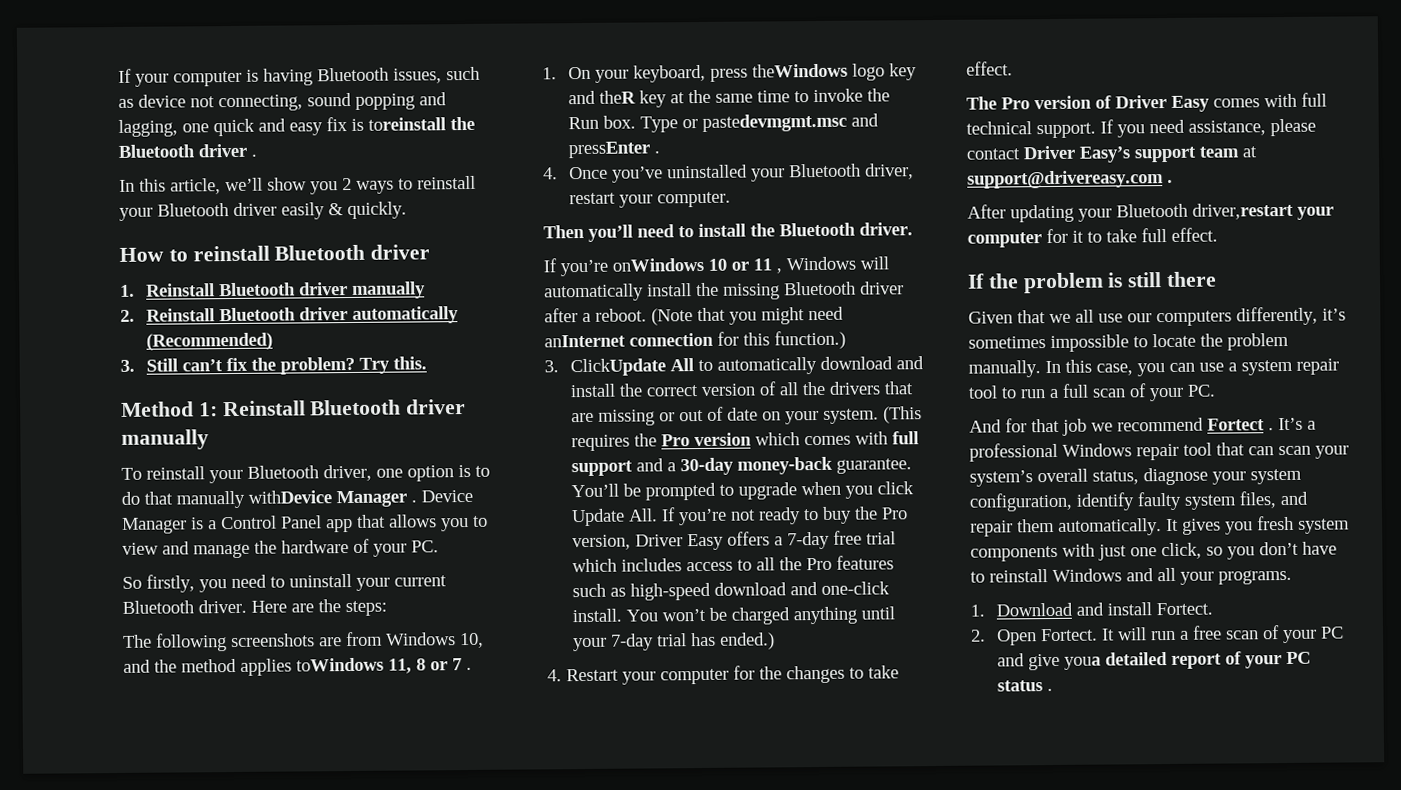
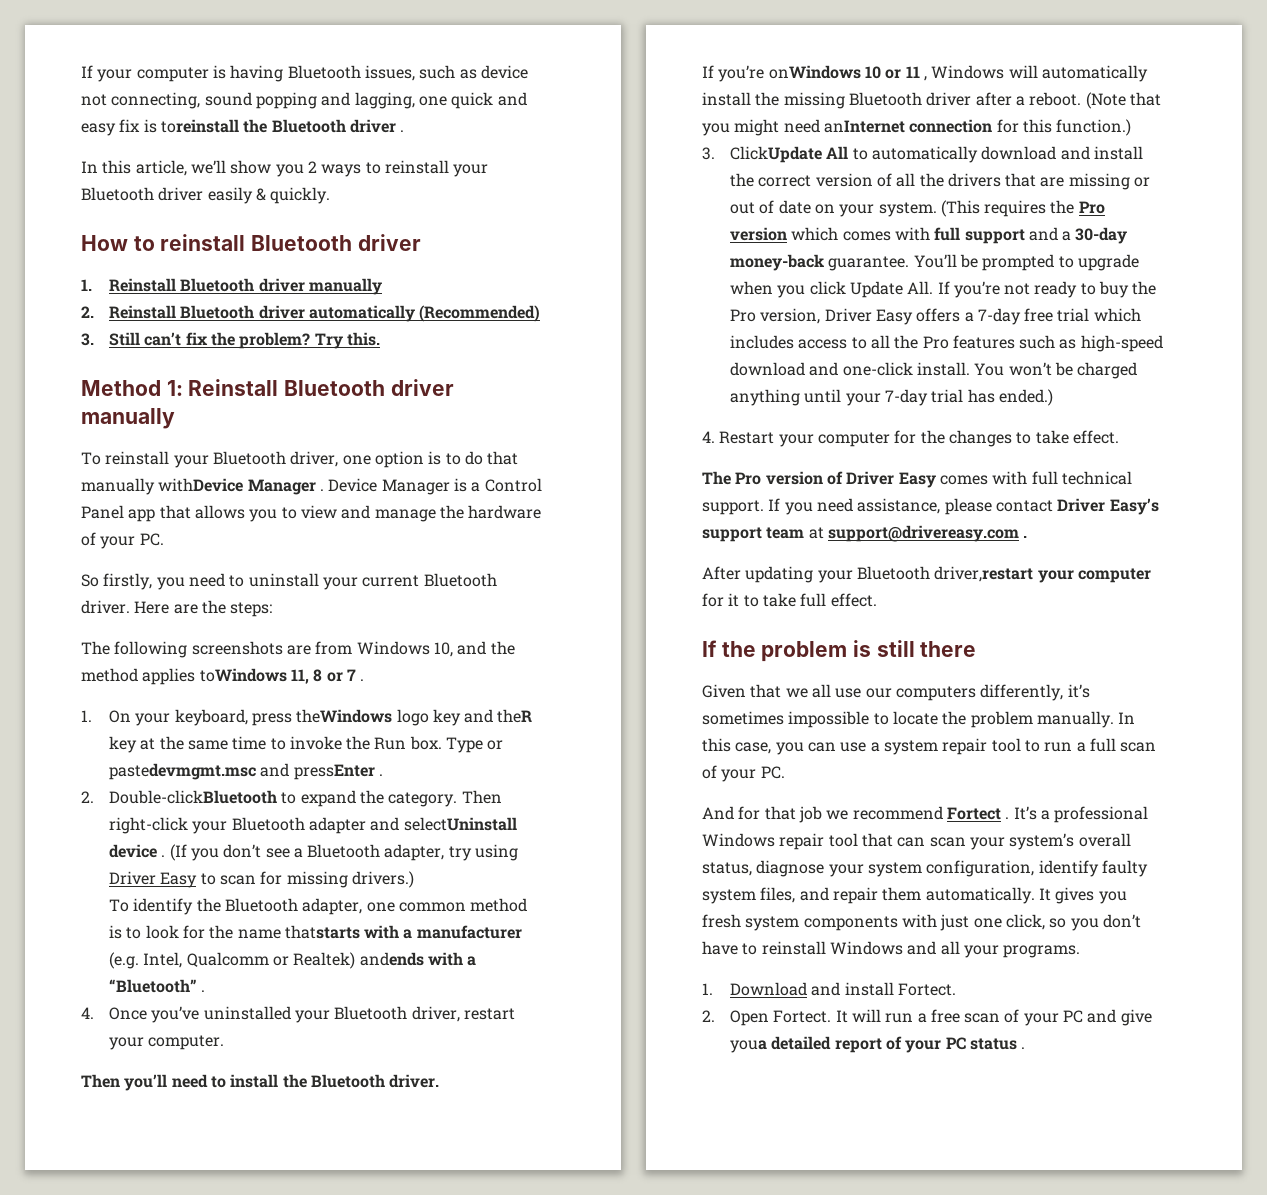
(660, 152) none -> [81,790,502,807] [108,817,517,834] [108,844,519,861] [108,871,414,888] [108,898,528,915] [108,925,522,939] [108,952,477,969] [108,979,206,993] // 2. Double-clickBluetooth to expand the category. Then right-click your Bluetooth adapter and selectUninstall device . (If you don’t see a Bluetooth adapter, try using Driver Easy to scan for missing drivers.) // To identify the Bluetooth adapter, one common method is to look for the name thatstarts with a manufacturer (e.g. Intel, Qualcomm or Realtek) andends with a “Bluetooth” .

